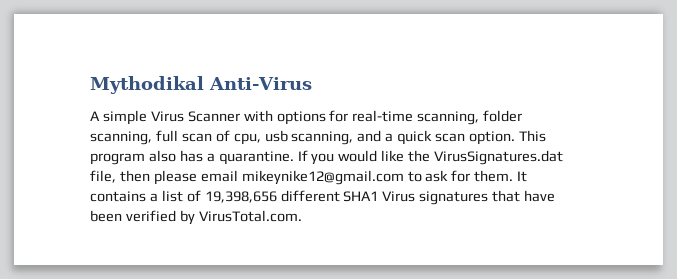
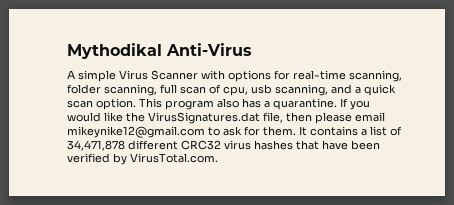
[204,190,489,205] 19,398,656 different SHA1 Virus signatures -> [67,140,293,151] 34,471,878 different CRC32 virus hashes

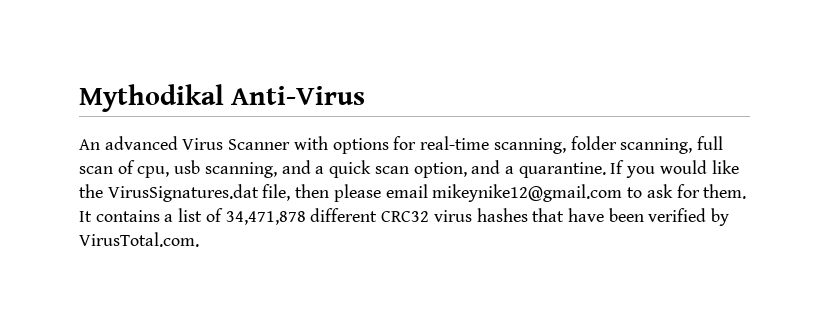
[67,70,116,82] A simple -> [79,136,178,150] An advanced
[96,98,261,110] option. This program also has -> [413,160,501,178] option, and

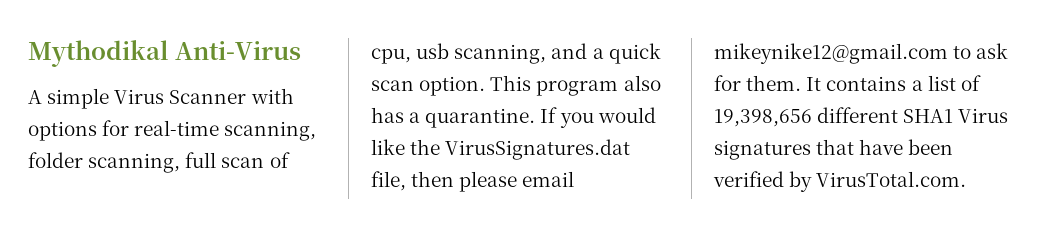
[79,136,178,150] An advanced -> [28,88,110,109] A simple
[413,160,501,178] option, and -> [419,75,661,96] [371,107,404,123] option. This program also has
[225,208,528,225] 34,471,878 different CRC32 virus hashes -> [714,107,1009,127] [714,140,811,160] 19,398,656 different SHA1 Virus signatures

